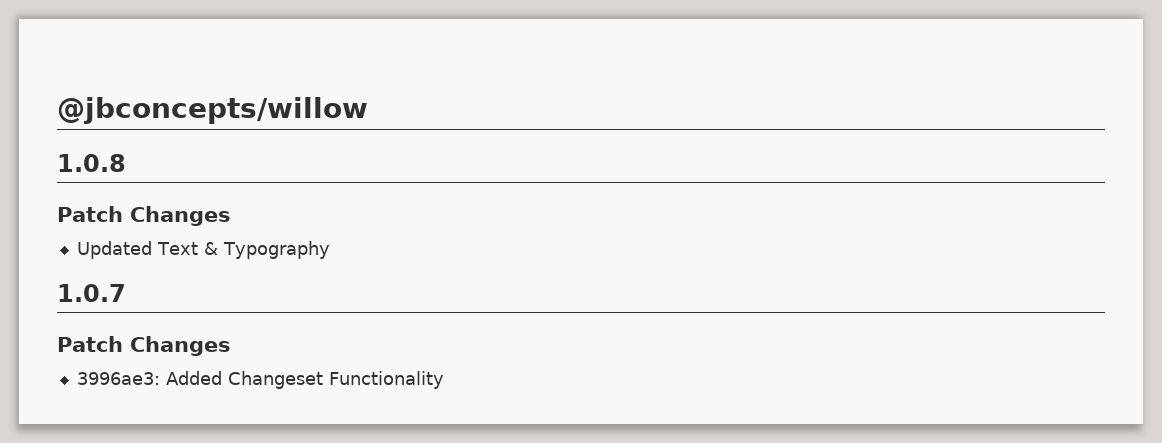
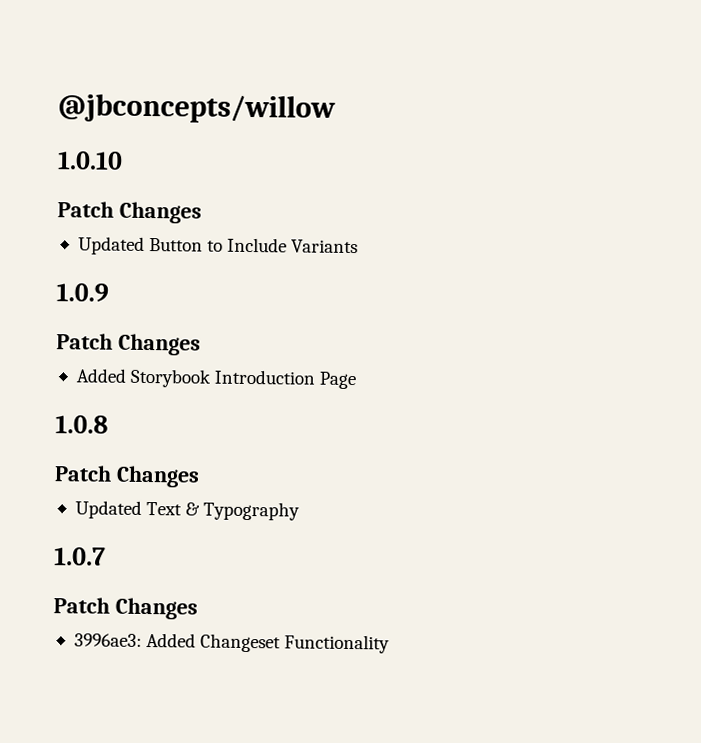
(368, 110) none -> [57,151,123,170] [57,201,202,224] [77,236,359,255] [56,283,109,302] [56,333,201,356] [75,368,357,390] // 1.0.10 // Patch Changes // Updated Button to Include Variants // 1.0.9 // Patch Changes // Added Storybook Introduction Page

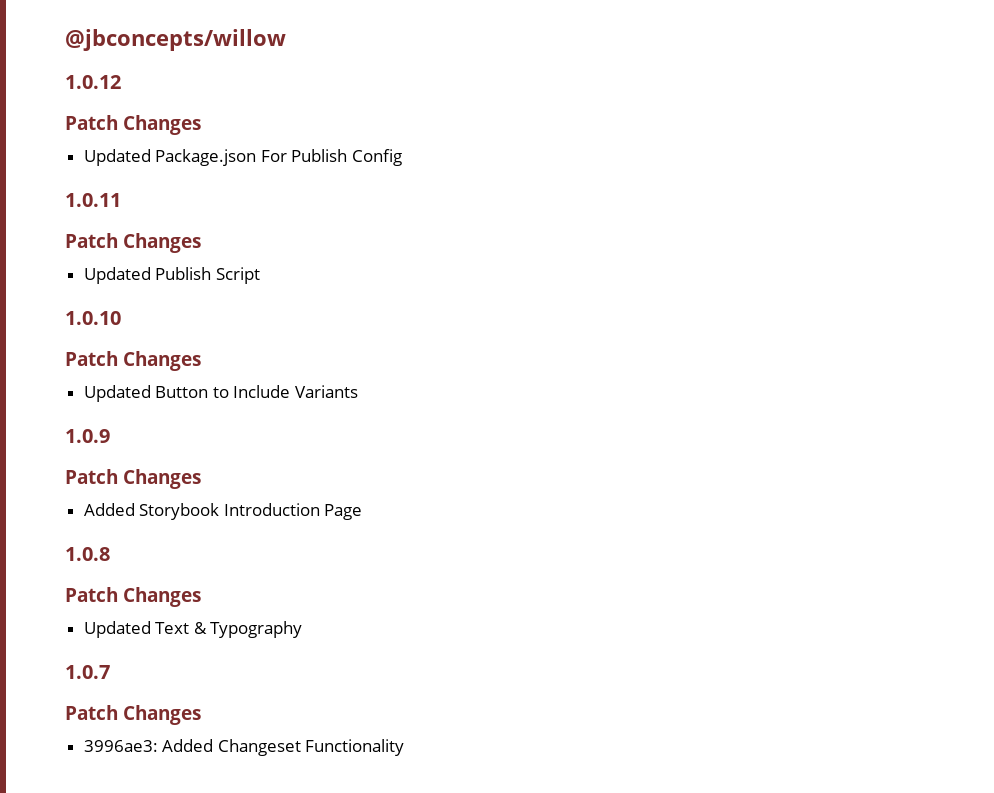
(336, 108) none -> [65,75,121,89] [65,115,201,135] [83,149,403,166] [65,193,121,207] [65,233,201,253] [83,267,260,284] // 1.0.12 // Patch Changes // Updated Package.json For Publish Config // 1.0.11 // Patch Changes // Updated Publish Script

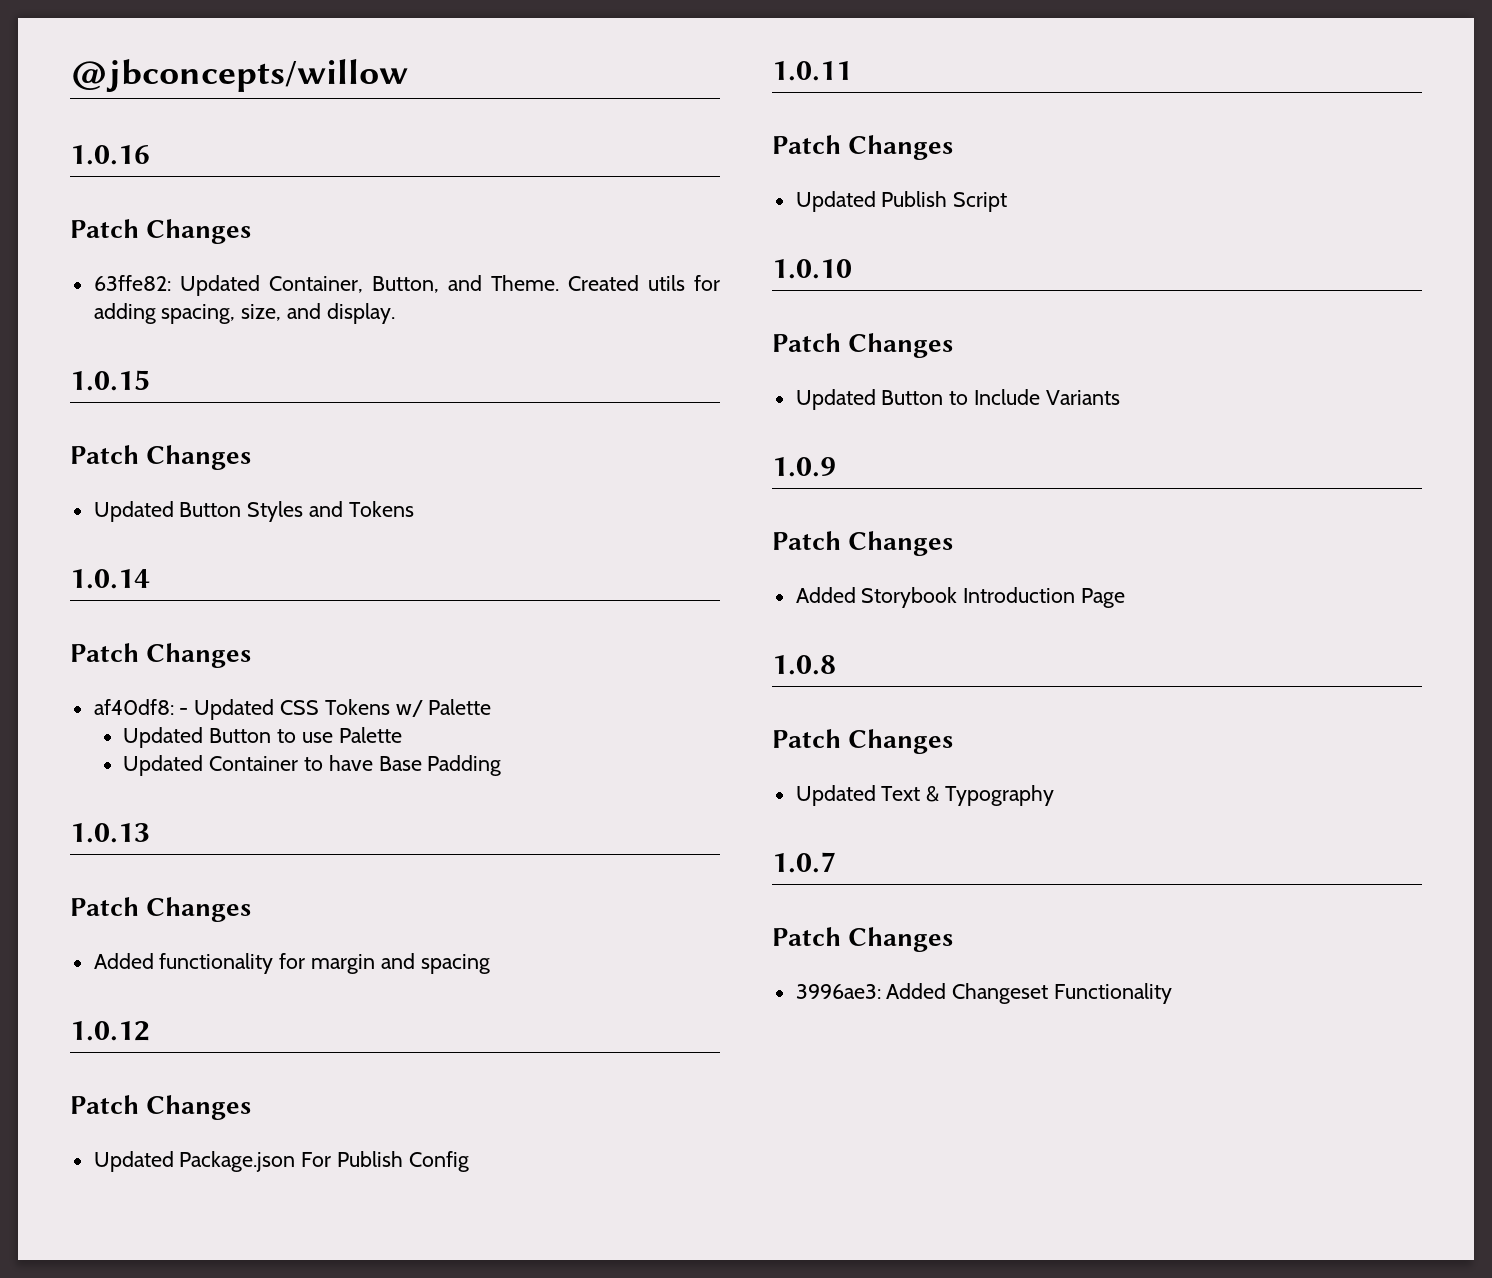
(286, 40) none -> [70,145,150,165] [70,219,252,244] [93,275,720,296] [93,303,395,324] [70,370,150,391] [70,445,252,470] [93,501,414,522] [70,569,150,589] [70,643,252,668] [93,699,492,720] [123,727,402,748] [123,755,502,776] [70,823,150,843] [70,897,252,922] [93,953,490,974] // 1.0.16 // Patch Changes // 63ffe82: Updated Container, Button, and Theme. Created utils for adding spacing, size, and display. // 1.0.15 // Patch Changes // Updated Button Styles and Tokens // 1.0.14 // Patch Changes // af40df8: - Updated CSS Tokens w/ Palette // Updated Button to use Palette // Updated Container to have Base Padding // 1.0.13 // Patch Changes // Added functionality for margin and spacing

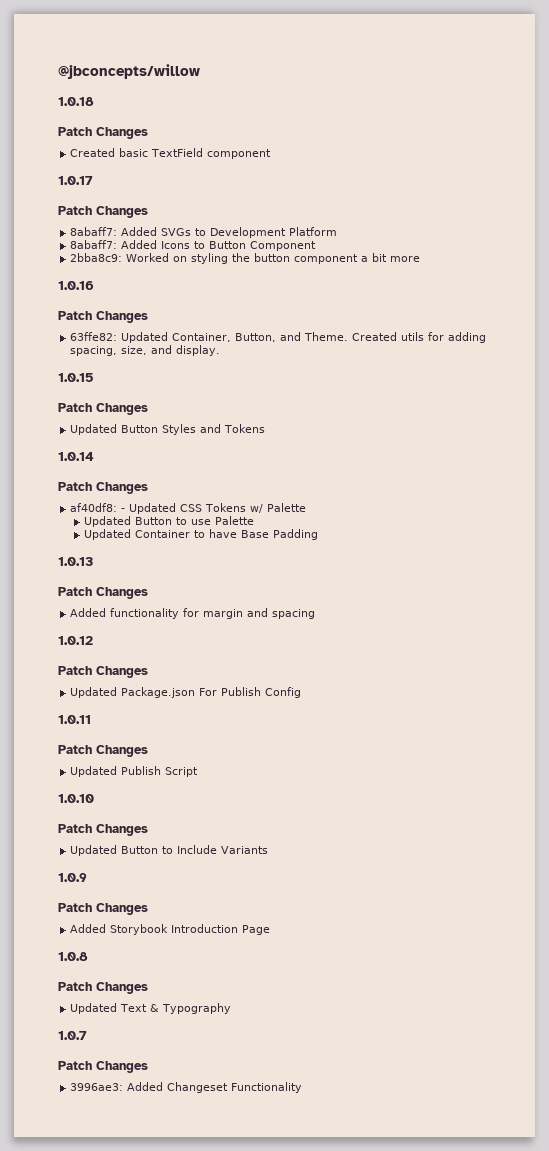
(408, 75) none -> [58,97,94,106] [58,127,148,139] [70,148,272,159] [58,176,93,185] [58,206,148,218] [70,227,338,238] [70,240,317,251] [70,253,421,264] // 1.0.18 // Patch Changes // Created basic TextField component // 1.0.17 // Patch Changes // 8abaff7: Added SVGs to Development Platform // 8abaff7: Added Icons to Button Component // 2bba8c9: Worked on styling the button component a bit more

